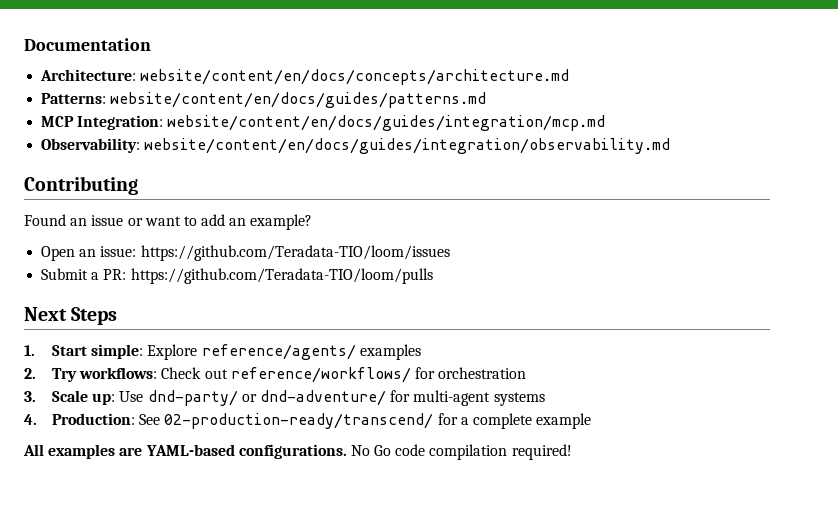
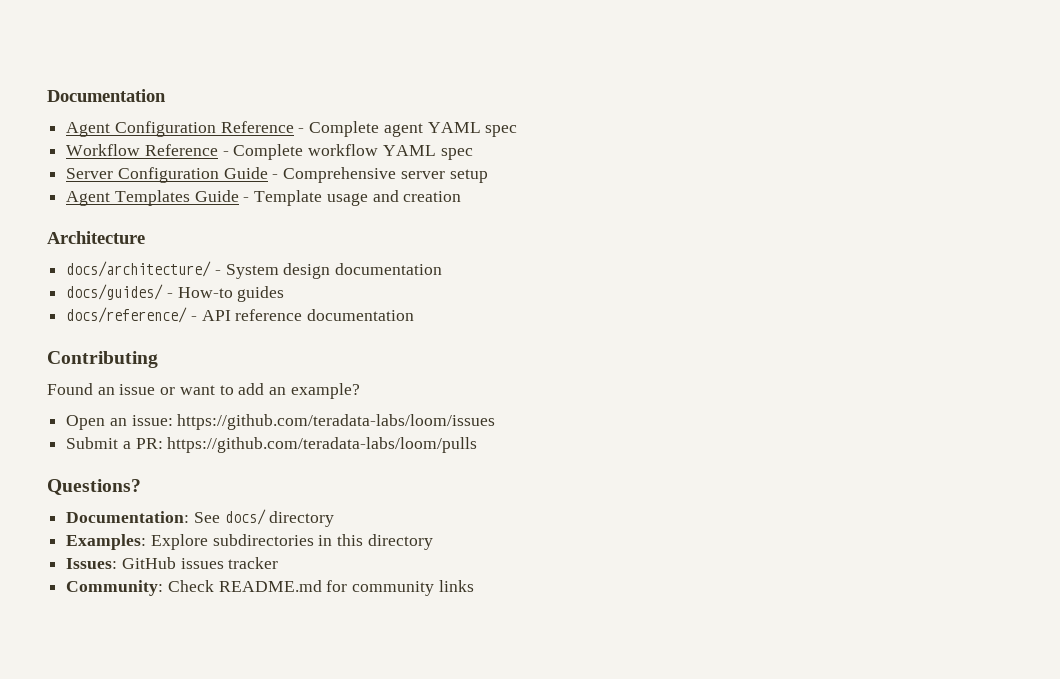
[40,69,570,85] [41,92,487,108] [41,115,606,131] [41,138,671,154] Architecture: website/content/en/docs/concepts/architecture.md // Patterns: website/content/en/docs/guides/patterns.md // MCP Integration: website/content/en/docs/guides/integration/mcp.md // Observability: website/content/en/docs/guides/integration/observability.md -> [66,121,518,137] [66,144,473,160] [66,167,488,183] [66,190,462,206] [47,231,145,244] [66,261,443,279] [66,284,285,302] [66,307,415,323] Agent Configuration Reference - Complete agent YAML spec // Workflow Reference - Complete workflow YAML spec // Server Configuration Guide - Comprehensive server setup // Agent Templates Guide - Template usage and creation // Architecture // docs/architecture/ - System design documentation // docs/guides/ - How-to guides // docs/reference/ - API reference documentation
[140,245,450,261] https://github.com/Teradata-TIO/loom/issues -> [177,414,496,430] https://github.com/teradata-labs/loom/issues
[130,268,433,284] [24,307,118,325] [24,344,421,360] [24,367,527,383] [24,390,545,406] [24,413,592,429] [23,444,572,460] https://github.com/Teradata-TIO/loom/pulls // Next Steps // 1. Start simple: Explore reference/agents/ examples // 2. Try workflows: Check out reference/workflows/ for orchestration // 3. Scale up: Use dnd-party/ or dnd-adventure/ for multi-agent systems // 4. Production: See 02-production-ready/transcend/ for a complete example // All examples are YAML-based configurations. No Go code compilation required! -> [167,437,478,453] [47,479,141,495] [66,509,335,527] [66,534,433,550] [66,557,279,569] [66,580,474,596] https://github.com/teradata-labs/loom/pulls // Questions? // Documentation: See docs/ directory // Examples: Explore subdirectories in this directory // Issues: GitHub issues tracker // Community: Check README.md for community links

